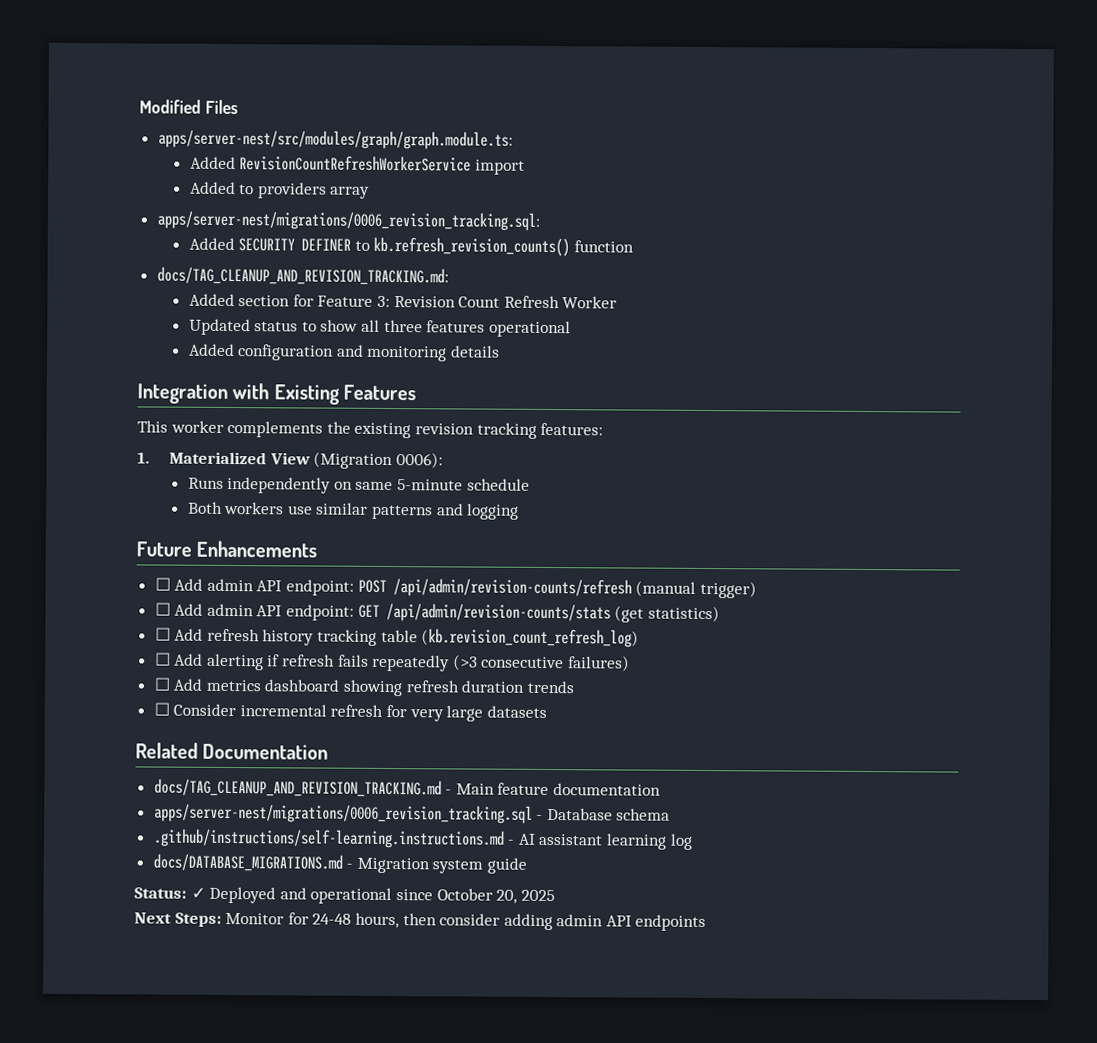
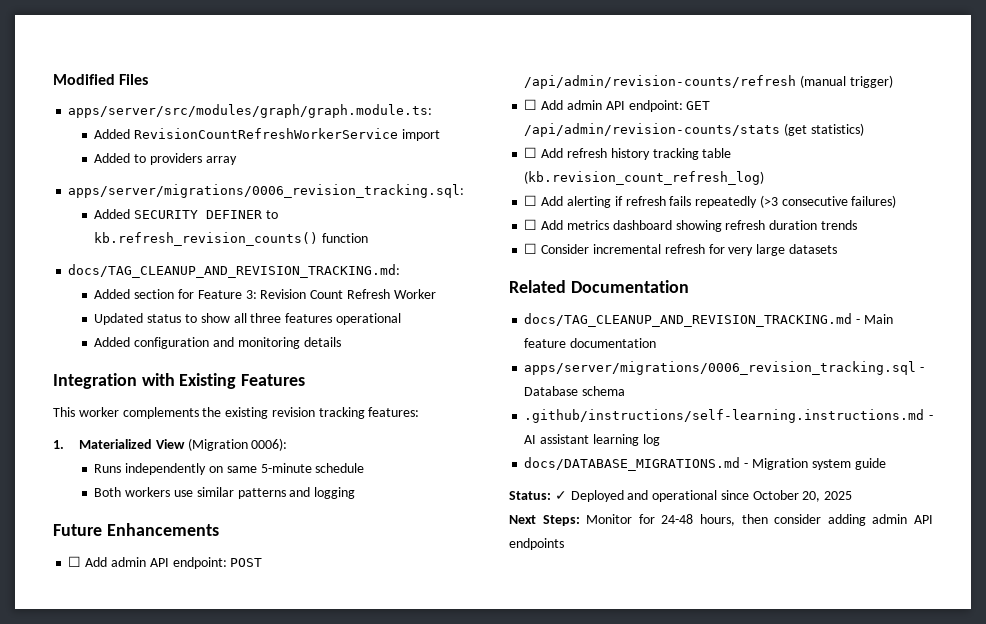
[157,129,513,150] apps/server-nest/src/modules/graph/graph.module.ts: -> [68,104,433,118] apps/server/src/modules/graph/graph.module.ts:
[156,210,540,231] apps/server-nest/migrations/0006_revision_tracking.sql: -> [68,184,465,198] apps/server/migrations/0006_revision_tracking.sql:
[153,803,533,824] apps/server-nest/migrations/0006_revision_tracking.sql -> [524,361,917,375] apps/server/migrations/0006_revision_tracking.sql

